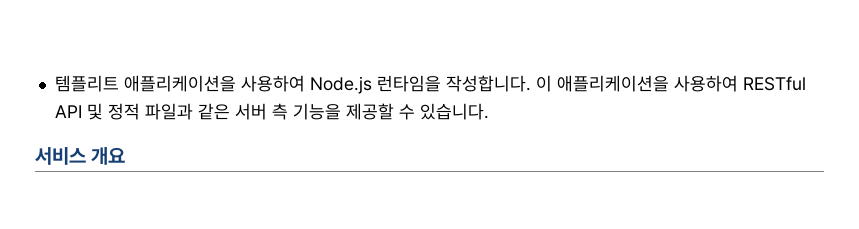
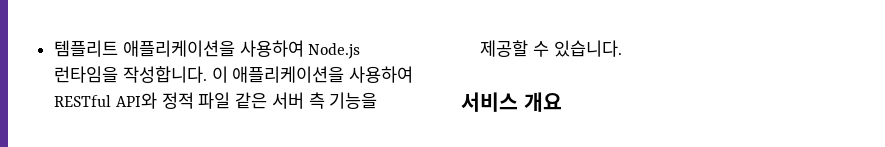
[54,103,193,120] API 및 정적 파일과 -> [115,92,231,109] API와 정적 파일

